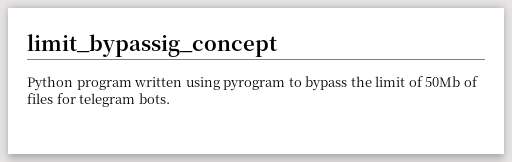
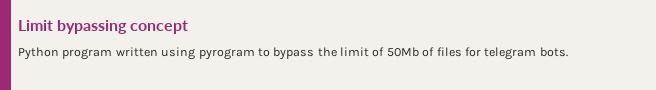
[27,34,277,57] limit_bypassig_concept -> [18,20,189,34] Limit bypassing concept

